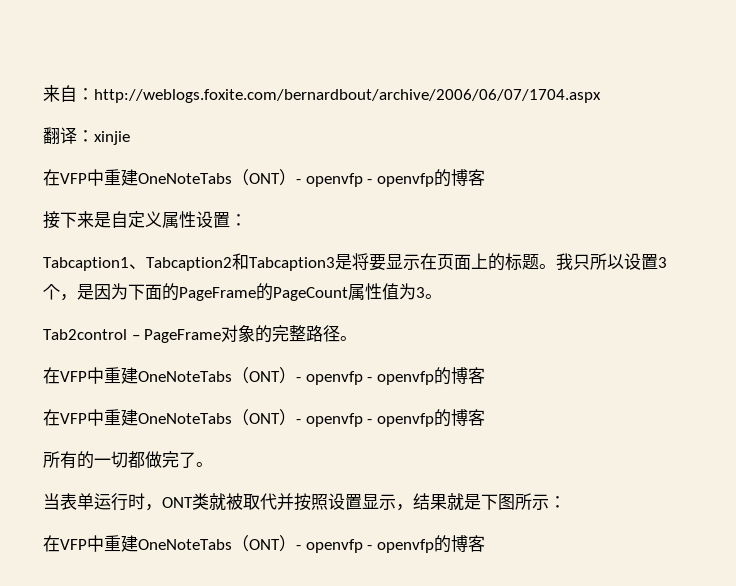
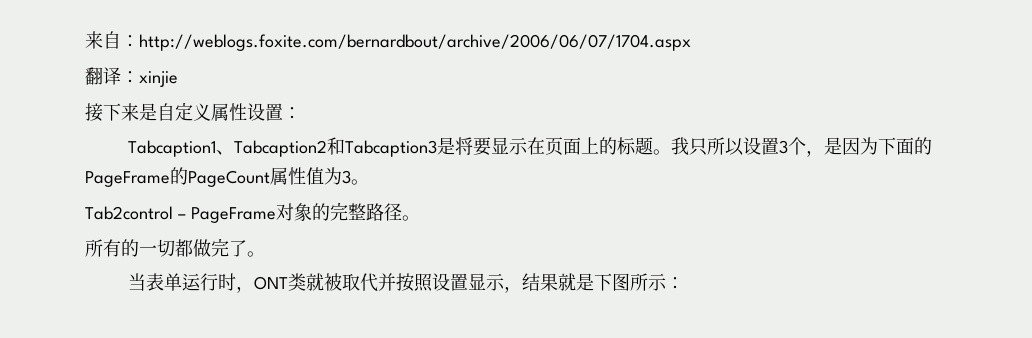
[43,169,485,187] // 在VFP中重建OneNoteTabs（ONT）- openvfp - openvfp的博客 -> (178, 79) none
[43,367,485,385] [43,409,485,427] // 在VFP中重建OneNoteTabs（ONT）- openvfp - openvfp的博客 // 在VFP中重建OneNoteTabs（ONT）- openvfp - openvfp的博客 -> (420, 218) none
[43,535,485,553] // 在VFP中重建OneNoteTabs（ONT）- openvfp - openvfp的博客 -> (685, 283) none

